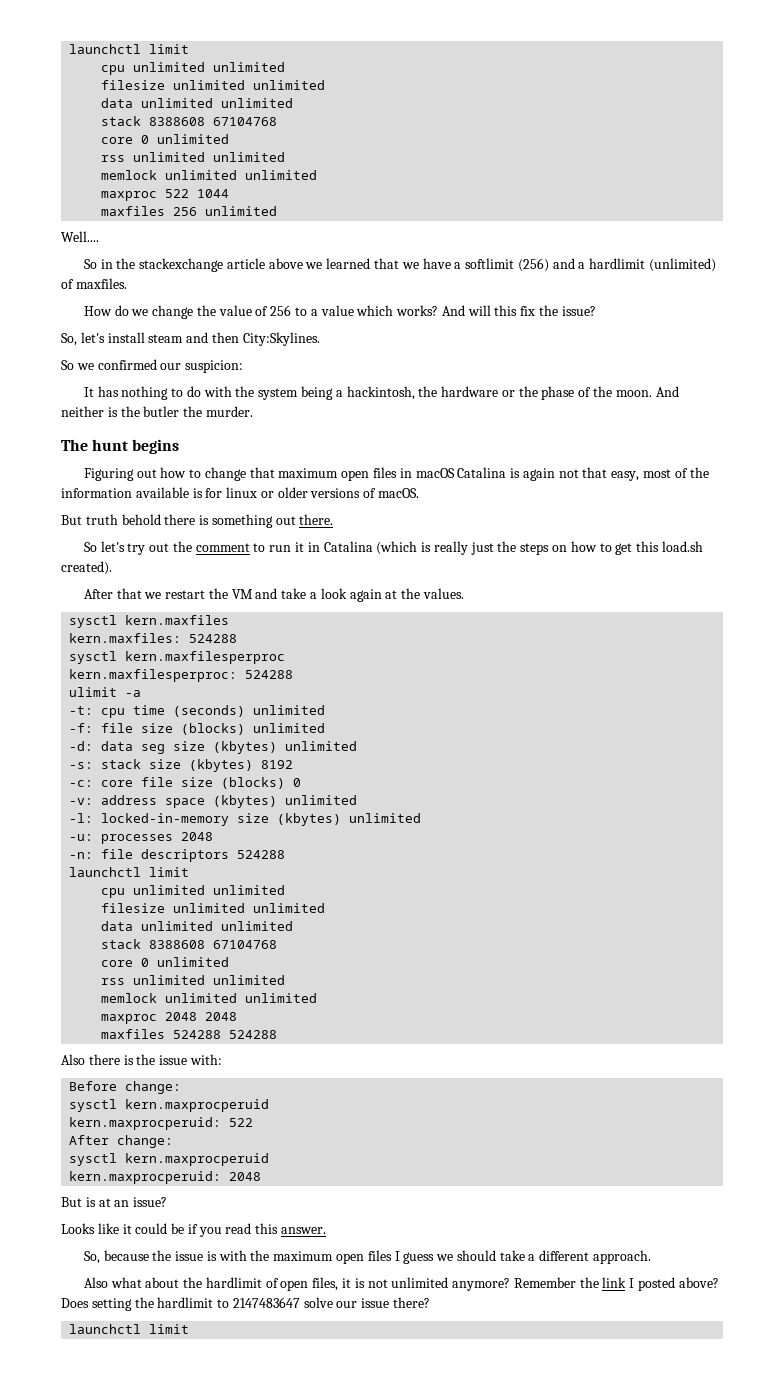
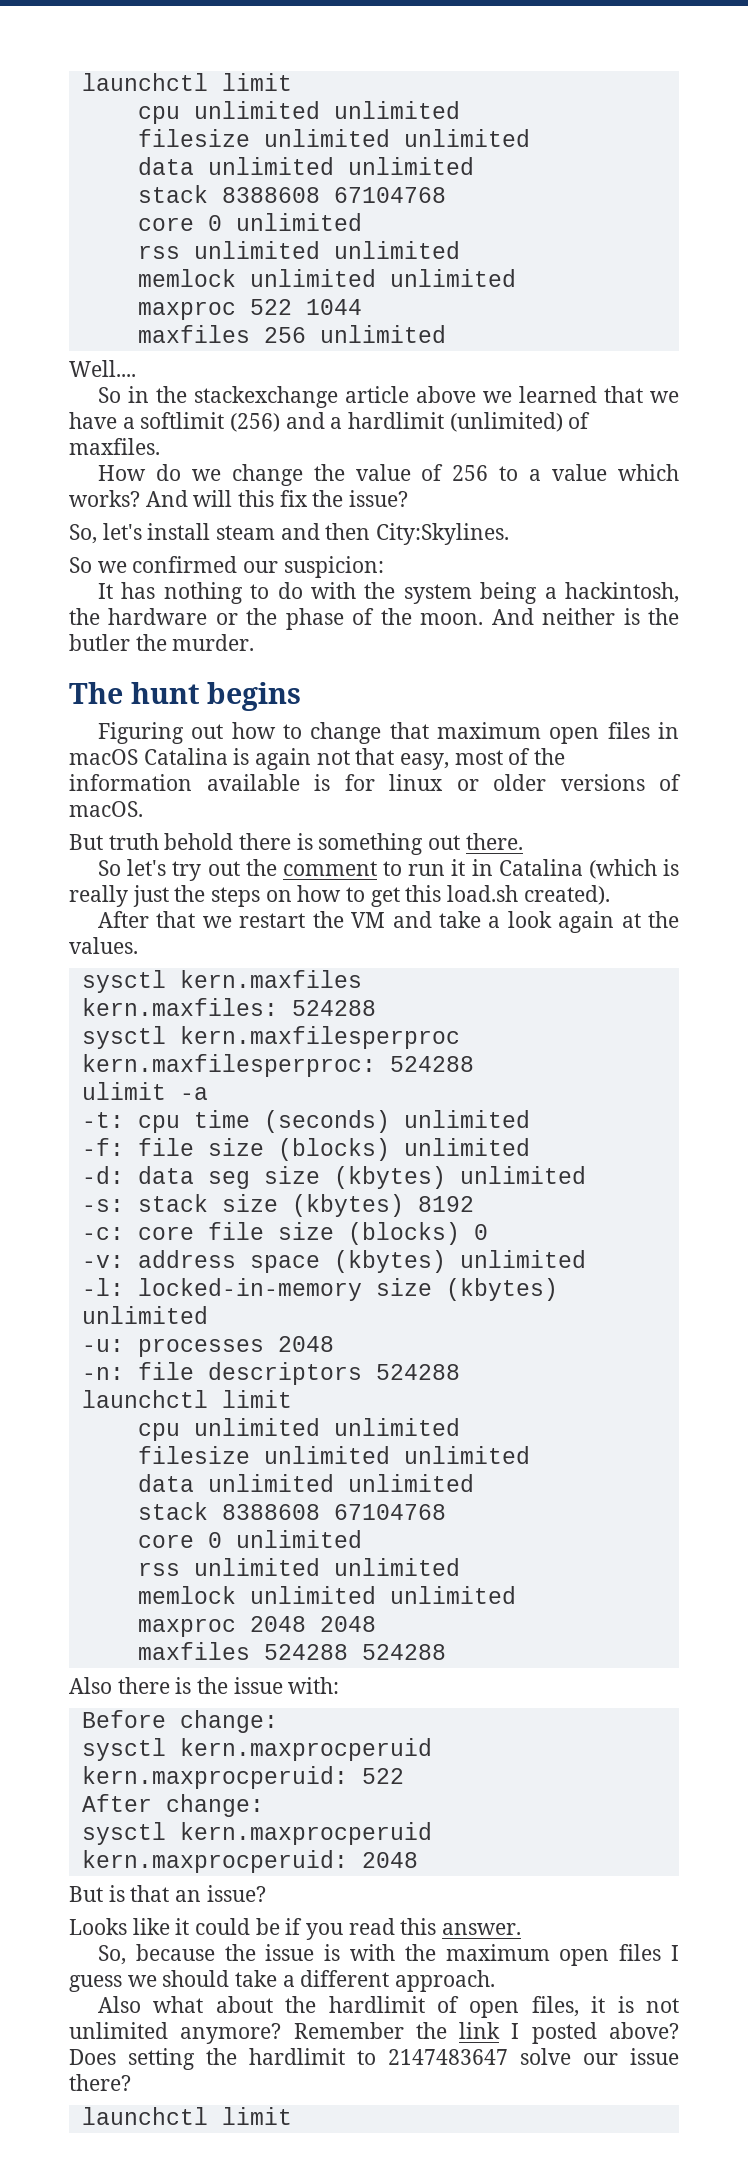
[98,1198,111,1207] at -> [130,1885,170,1902] that

